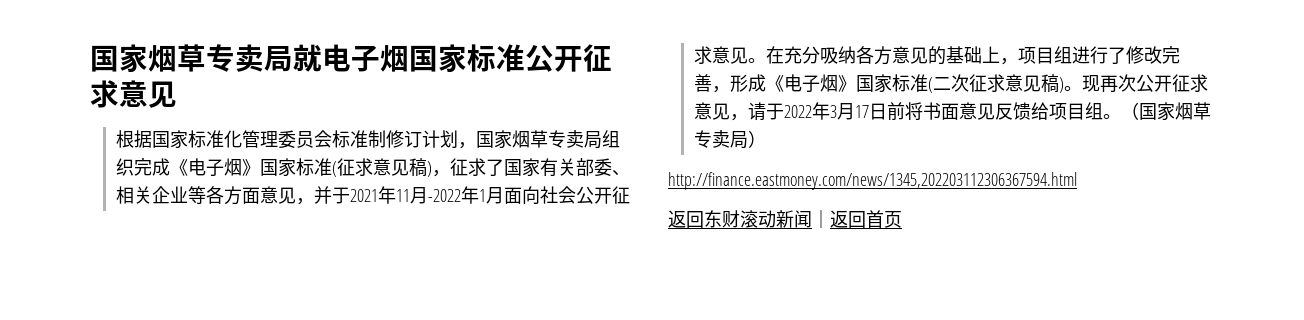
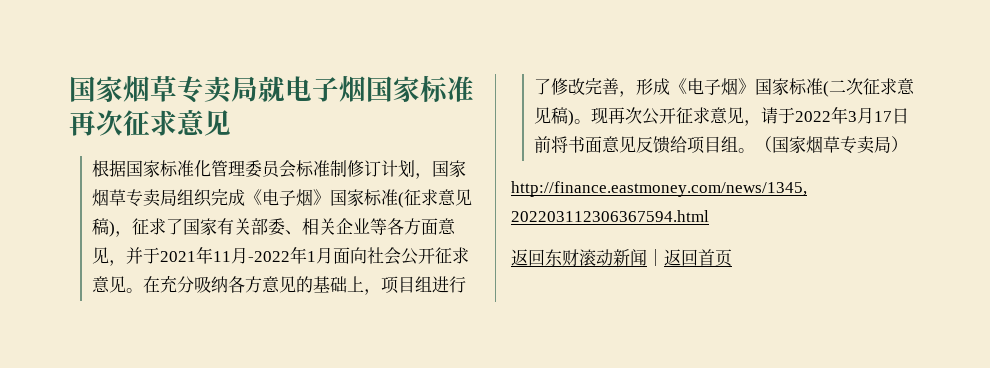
[525,45,583,72] 公开 -> [69,110,123,136] 再次

